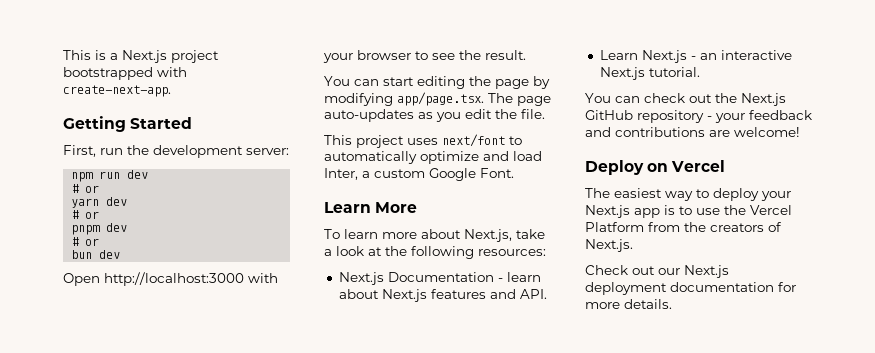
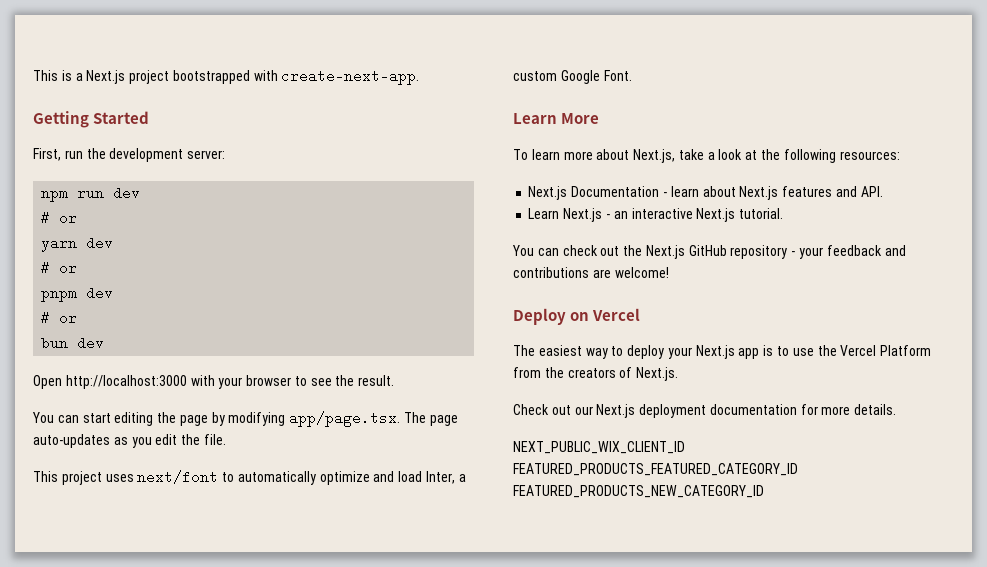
(672, 304) none -> [513,441,685,454] [513,463,798,476] [513,485,764,498] // NEXT_PUBLIC_WIX_CLIENT_ID FEATURED_PRODUCTS_FEATURED_CATEGORY_ID FEATURED_PRODUCTS_NEW_CATEGORY_ID

